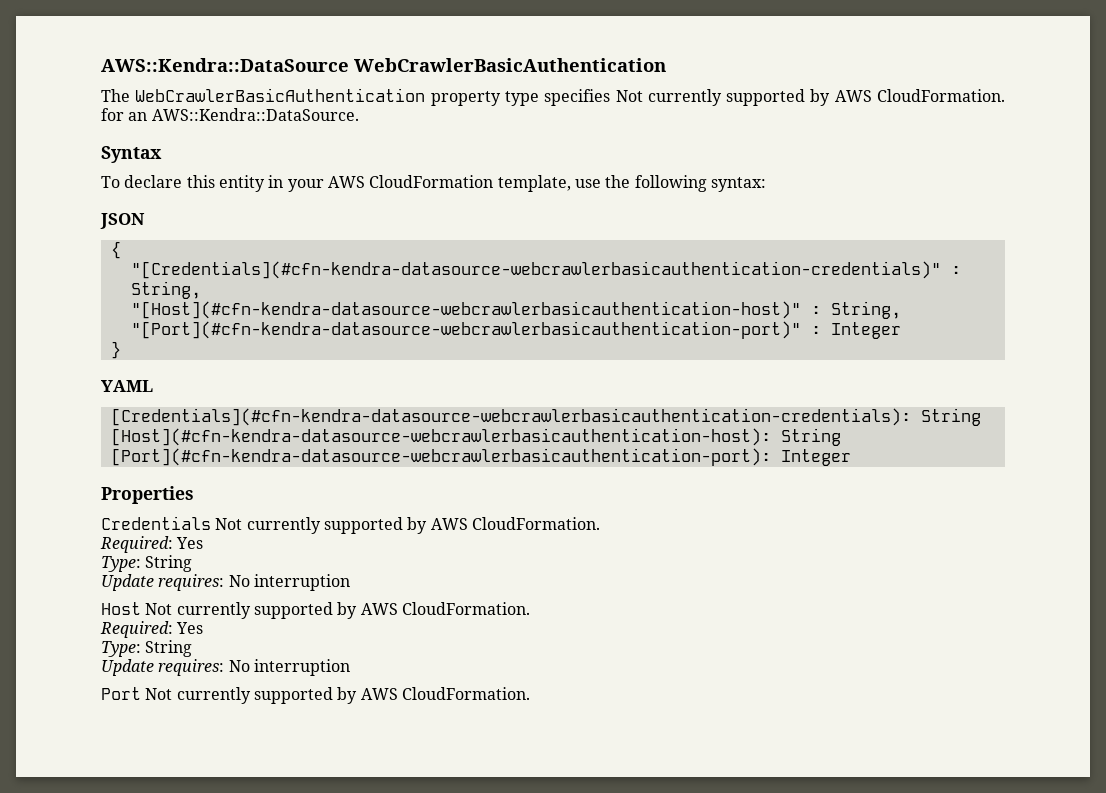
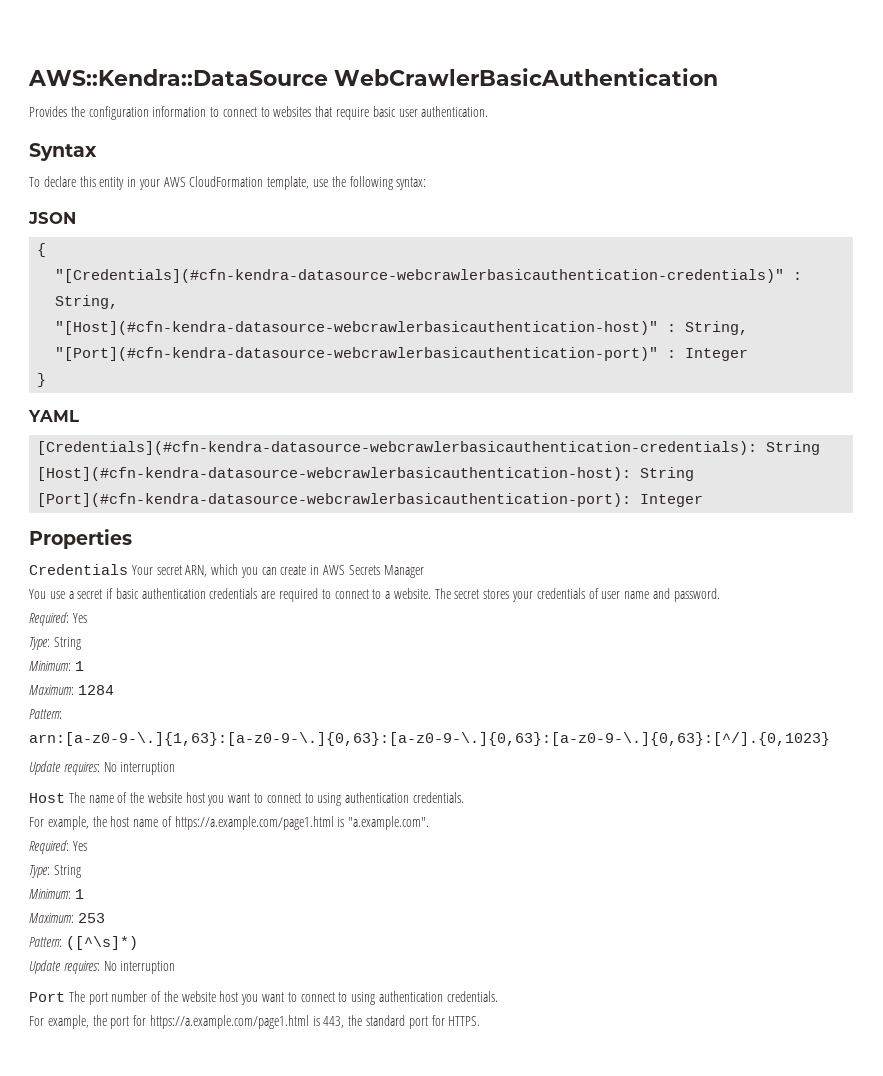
[101,88,1005,106] [101,108,359,121] The WebCrawlerBasicAuthentication property type specifies Not currently supported by AWS CloudFormation. for an AWS::Kendra::DataSource. -> [29,106,489,120] Provides the configuration information to connect to websites that require basic user authentication.
[215,517,600,534] [100,536,204,553] [101,555,193,572] Not currently supported by AWS CloudFormation. // Required: Yes // Type: String -> [131,564,424,578] [29,588,720,602] [29,612,87,626] [29,637,81,650] [29,660,84,671] [29,684,114,695] [29,709,62,719] [29,732,830,746] Your secret ARN, which you can create in AWS Secrets Manager // You use a secret if basic authentication credentials are required to connect to a website. The secret stores your credentials of user name and password. // Required: Yes // Type: String // Minimum: 1 // Maximum: 1284 // Pattern: arn:[a-z0-9-\.]{1,63}:[a-z0-9-\.]{0,63}:[a-z0-9-\.]{0,63}:[a-z0-9-\.]{0,63}:[^/].{0,1023}
[145,602,530,619] [100,621,204,638] [101,640,193,657] Not currently supported by AWS CloudFormation. // Required: Yes // Type: String -> [68,792,464,806] [29,816,430,830] [29,840,87,854] [29,865,81,878] [29,888,84,899] [29,912,105,923] [29,936,138,950] The name of the website host you want to connect to using authentication credentials. // For example, the host name of https://a.example.com/page1.html is "a.example.com". // Required: Yes // Type: String // Minimum: 1 // Maximum: 253 // Pattern: ([^\s]*)
[145,687,530,704] Not currently supported by AWS CloudFormation. -> [68,991,498,1005] [29,1015,481,1029] The port number of the website host you want to connect to using authentication credentials. // For example, the port for https://a.example.com/page1.html is 443, the standard port for HTTPS.

